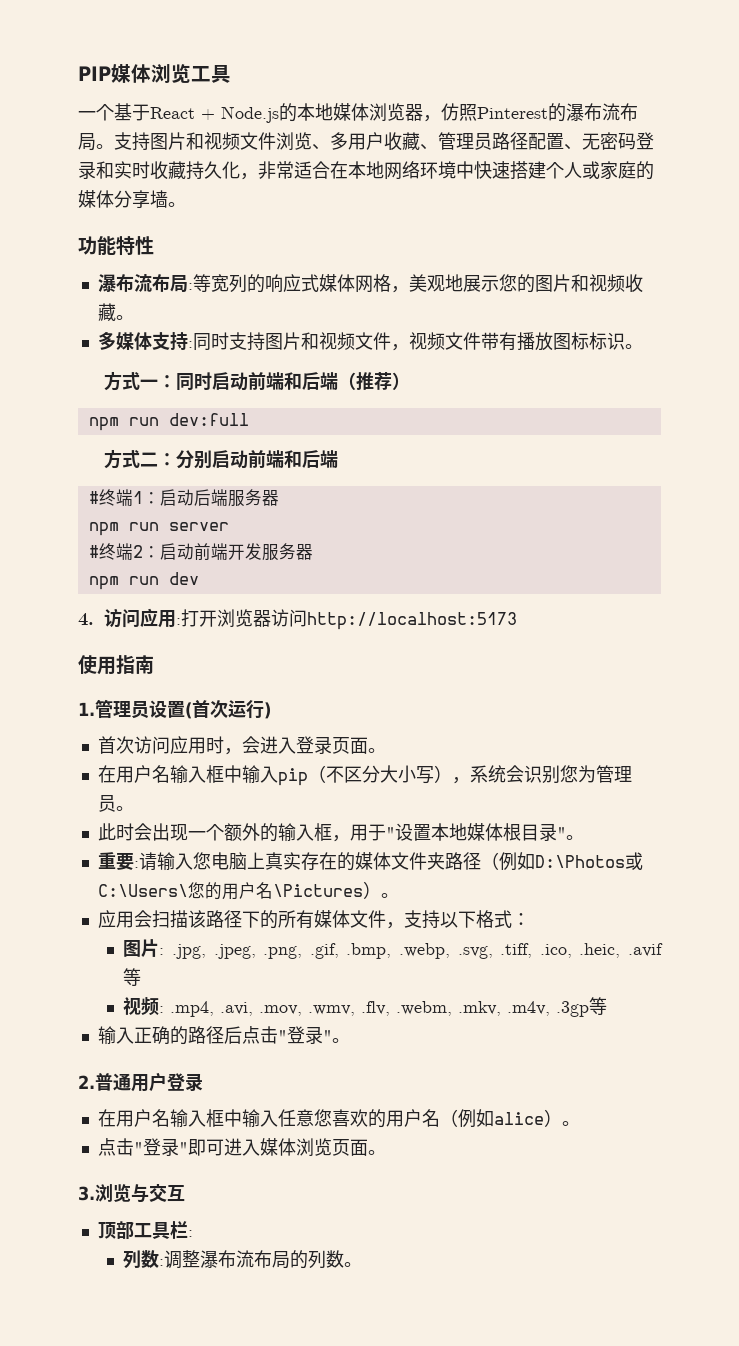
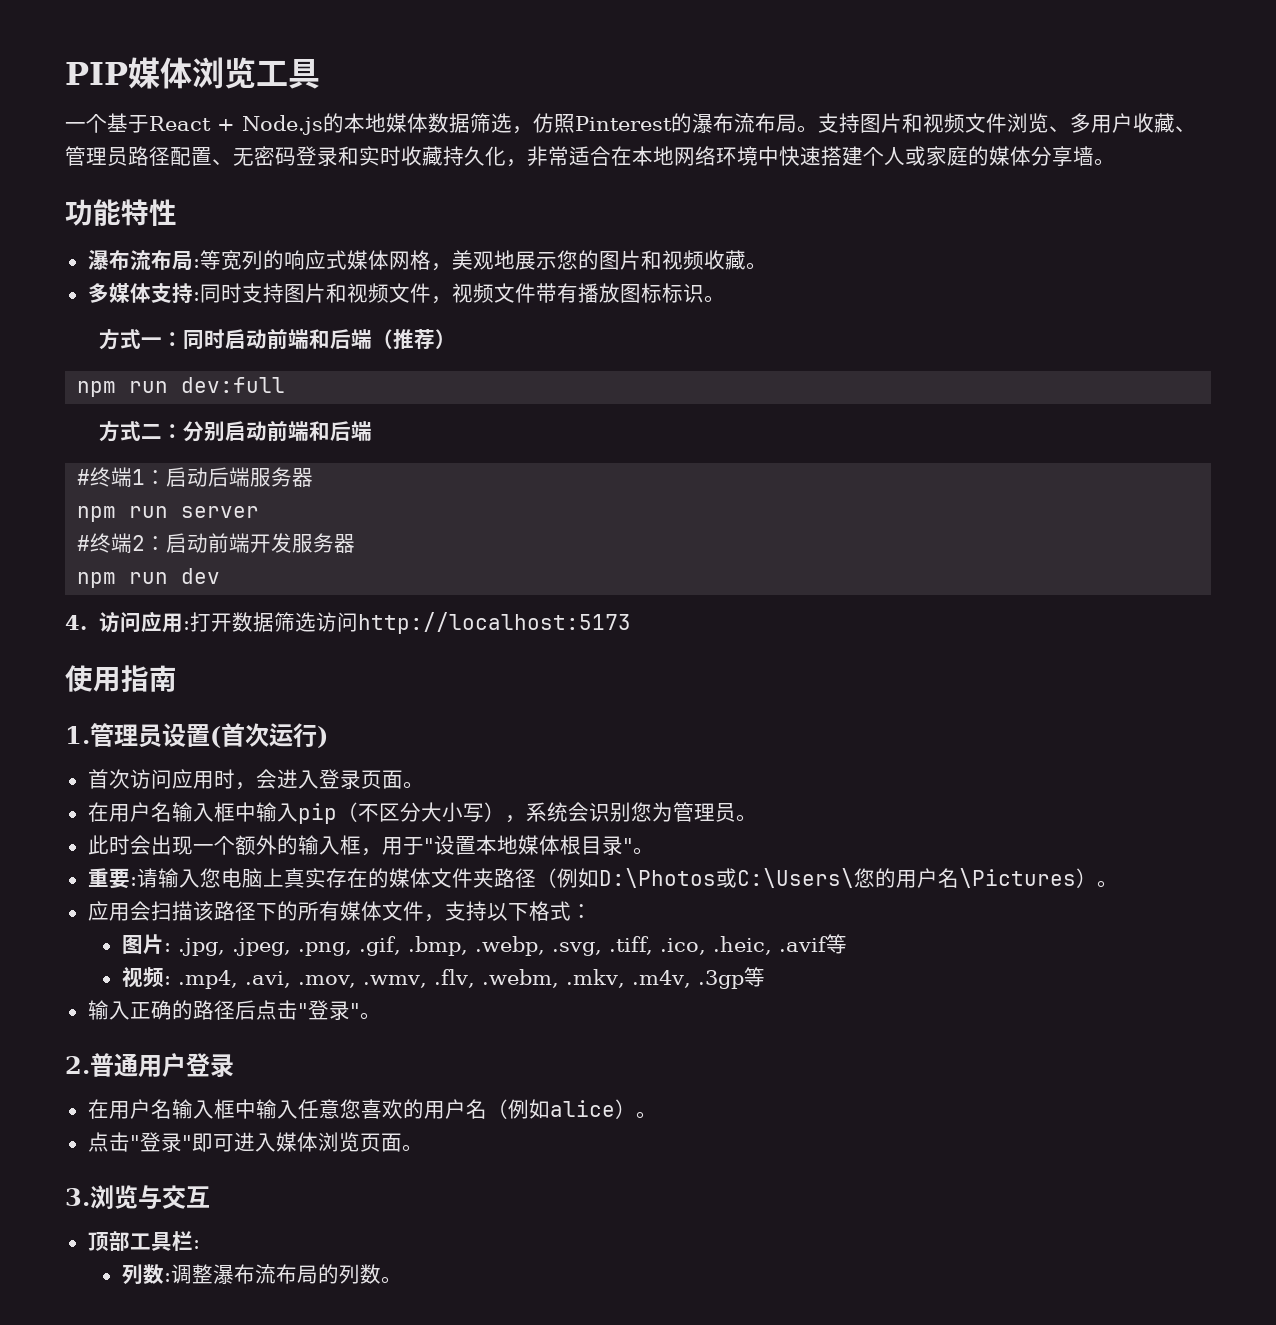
[369,103,423,121] 浏览器 -> [428,113,512,133] 数据筛选
[216,609,271,627] 浏览器 -> [231,612,316,632] 数据筛选

